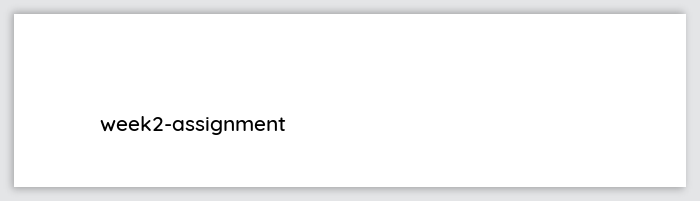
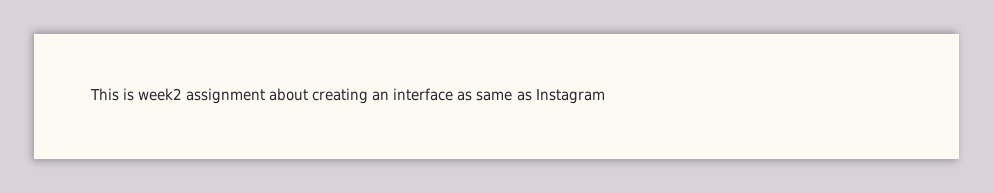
[100,116,286,135] week2-assignment -> [90,88,605,104] This is week2 assignment about creating an interface as same as Instagram

